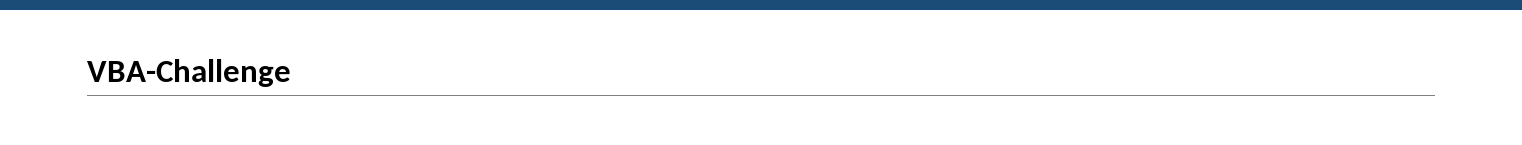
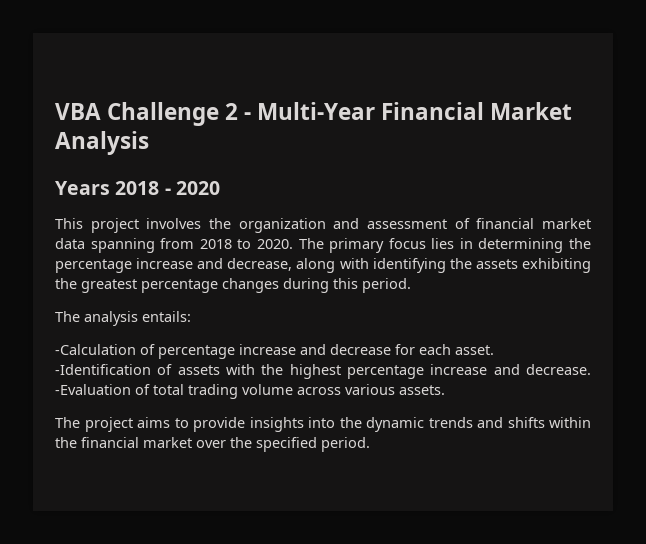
[87,59,291,87] VBA-Challenge -> [55,102,573,126] [55,131,149,155] [55,181,220,195] [55,218,591,233] [55,238,591,253] [55,258,591,273] [55,278,411,293] [55,311,191,326] [55,344,494,359] [55,364,591,379] [55,384,445,399] [55,417,591,432] [55,437,370,452] VBA Challenge 2 - Multi-Year Financial Market Analysis // Years 2018 - 2020 // This project involves the organization and assessment of financial market data spanning from 2018 to 2020. The primary focus lies in determining the percentage increase and decrease, along with identifying the assets exhibiting the greatest percentage changes during this period. // The analysis entails: // -Calculation of percentage increase and decrease for each asset. -Identification of assets with the highest percentage increase and decrease. -Evaluation of total trading volume across various assets. // The project aims to provide insights into the dynamic trends and shifts within the financial market over the specified period.

